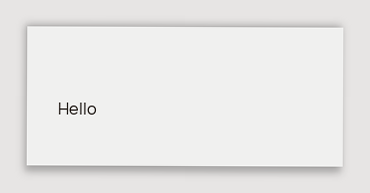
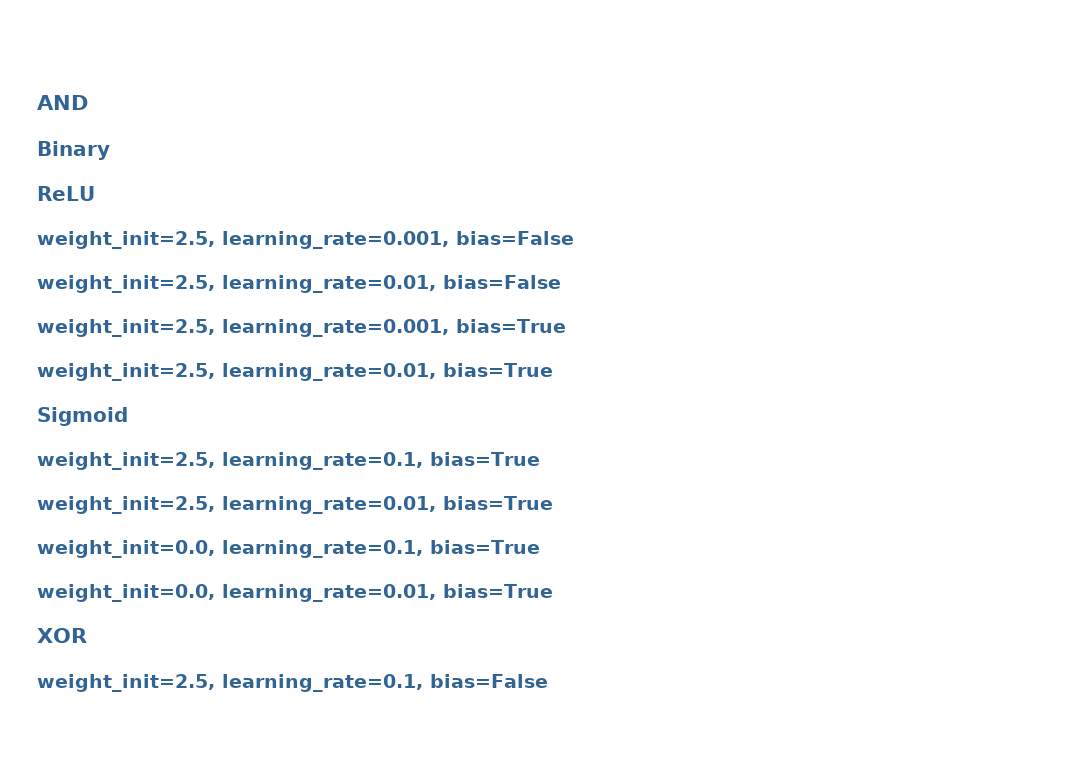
[57,102,97,115] Hello -> [37,95,88,110] [37,141,110,160] [37,186,95,201] [37,231,574,249] [37,275,561,293] [37,319,566,337] [37,363,553,381] [37,407,128,426] [37,452,540,470] [37,496,553,514] [37,540,540,558] [37,584,553,602] [37,628,87,643] [37,674,548,692] AND // Binary // ReLU // weight_init=2.5, learning_rate=0.001, bias=False // weight_init=2.5, learning_rate=0.01, bias=False // weight_init=2.5, learning_rate=0.001, bias=True // weight_init=2.5, learning_rate=0.01, bias=True // Sigmoid // weight_init=2.5, learning_rate=0.1, bias=True // weight_init=2.5, learning_rate=0.01, bias=True // weight_init=0.0, learning_rate=0.1, bias=True // weight_init=0.0, learning_rate=0.01, bias=True // XOR // weight_init=2.5, learning_rate=0.1, bias=False

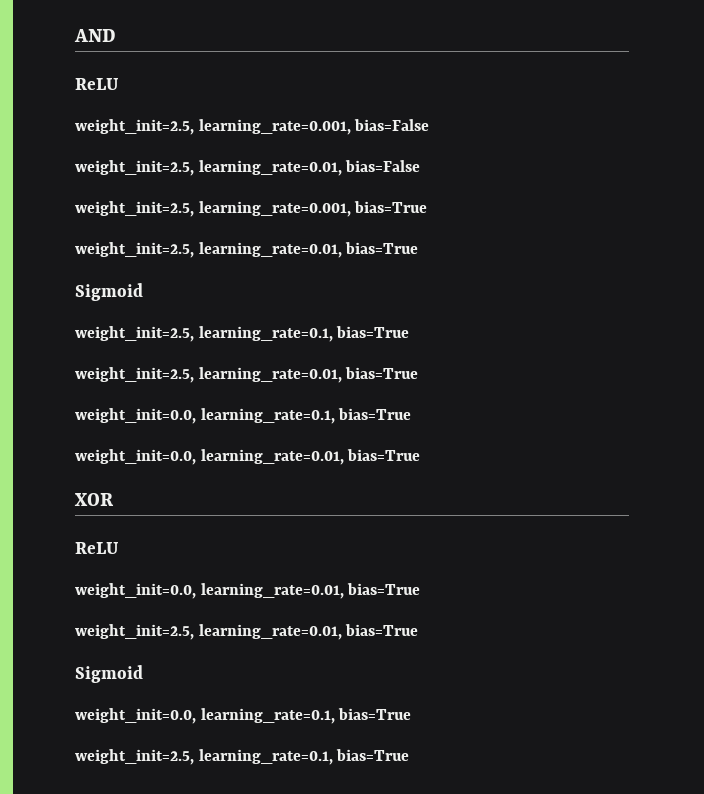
[37,141,110,160] // Binary -> (116, 35) none
[37,674,548,692] // weight_init=2.5, learning_rate=0.1, bias=False -> [75,542,119,554] [75,583,421,599] [75,624,419,640] [75,665,143,683] [75,708,412,724] [75,749,410,765] // ReLU // weight_init=0.0, learning_rate=0.01, bias=True // weight_init=2.5, learning_rate=0.01, bias=True // Sigmoid // weight_init=0.0, learning_rate=0.1, bias=True // weight_init=2.5, learning_rate=0.1, bias=True

